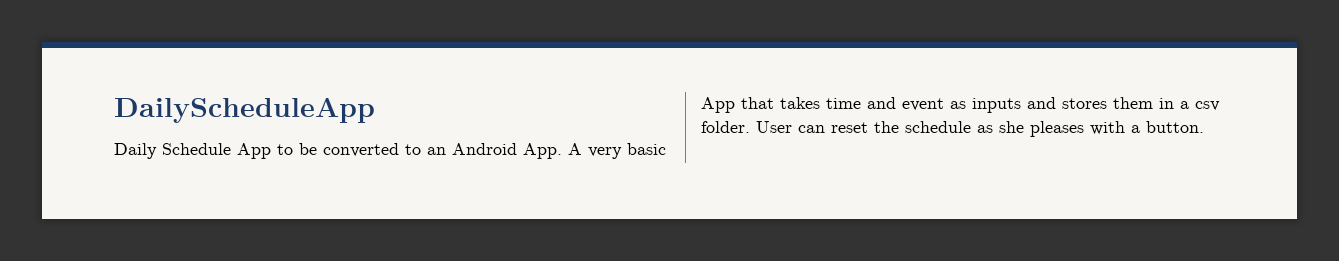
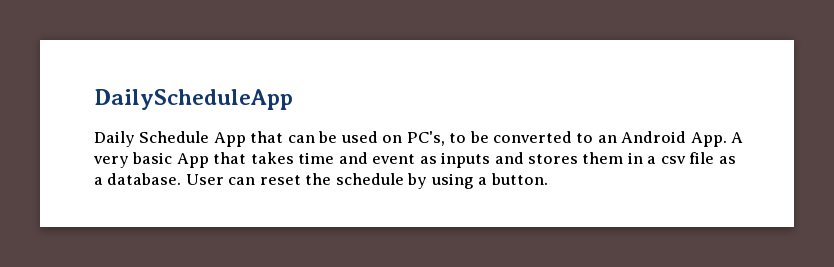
(271, 151) none -> [250,131,445,146] that can be used on PC's,
[701,121,750,133] folder. -> [689,152,736,164] [94,173,182,185] file as a database.
[977,121,1125,137] as she pleases with -> [407,173,474,189] by using

